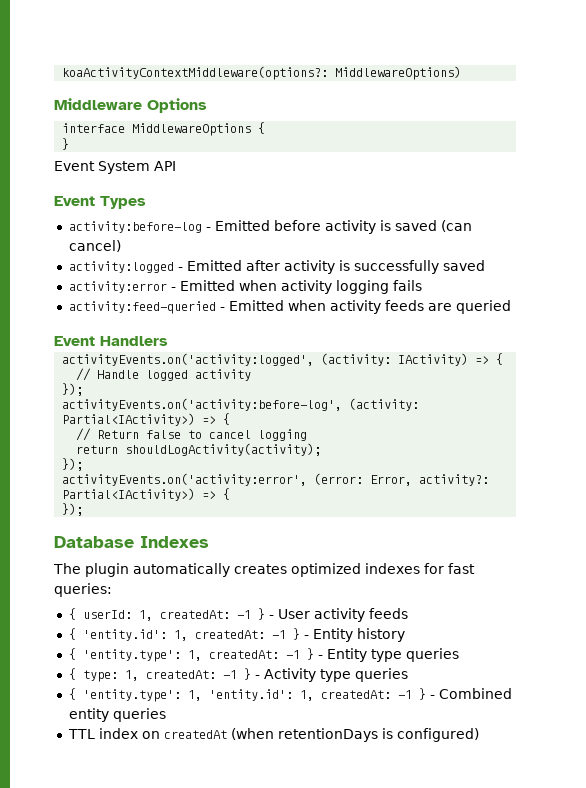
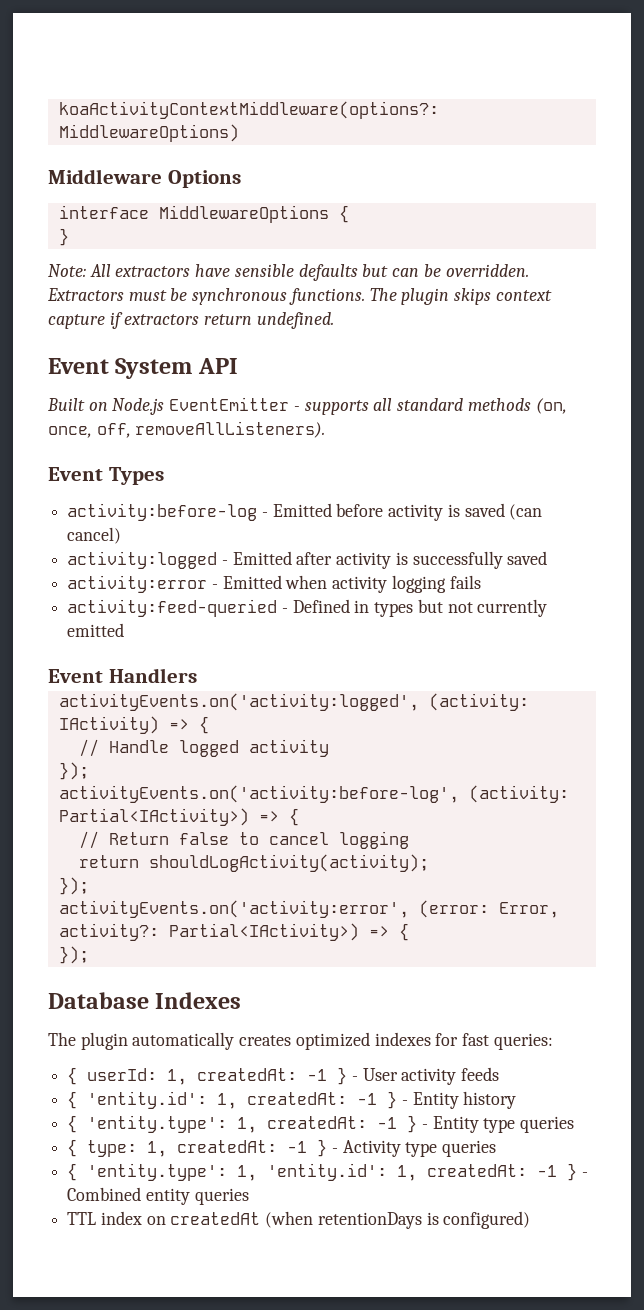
[54,161,176,174] Event System API -> [48,264,529,281] [47,288,552,305] [48,312,334,329] [48,358,238,379] [47,397,567,415] [48,421,326,438] Note: All extractors have sensible defaults but can be overridden. Extractors must be synchronous functions. The plugin skips context capture if extractors return undefined. // Event System API // Built on Node.js EventEmitter - supports all standard methods (on, once, off, removeAllListeners).
[228,300,511,314] Emitted when activity feeds are queried -> [292,599,548,617] [67,623,125,637] Defined in types but not currently emitted

